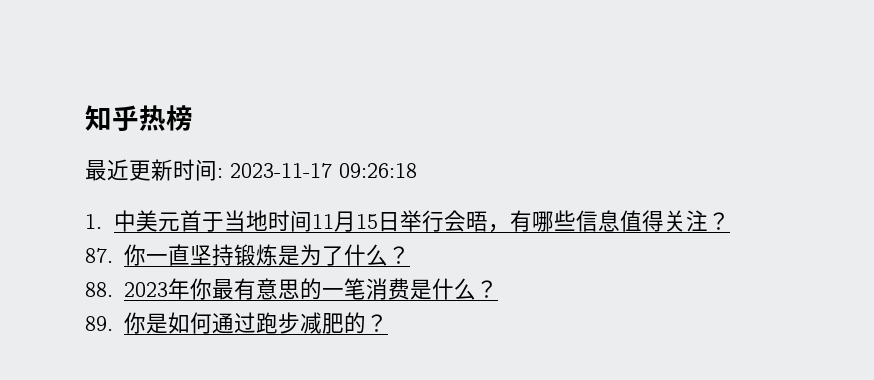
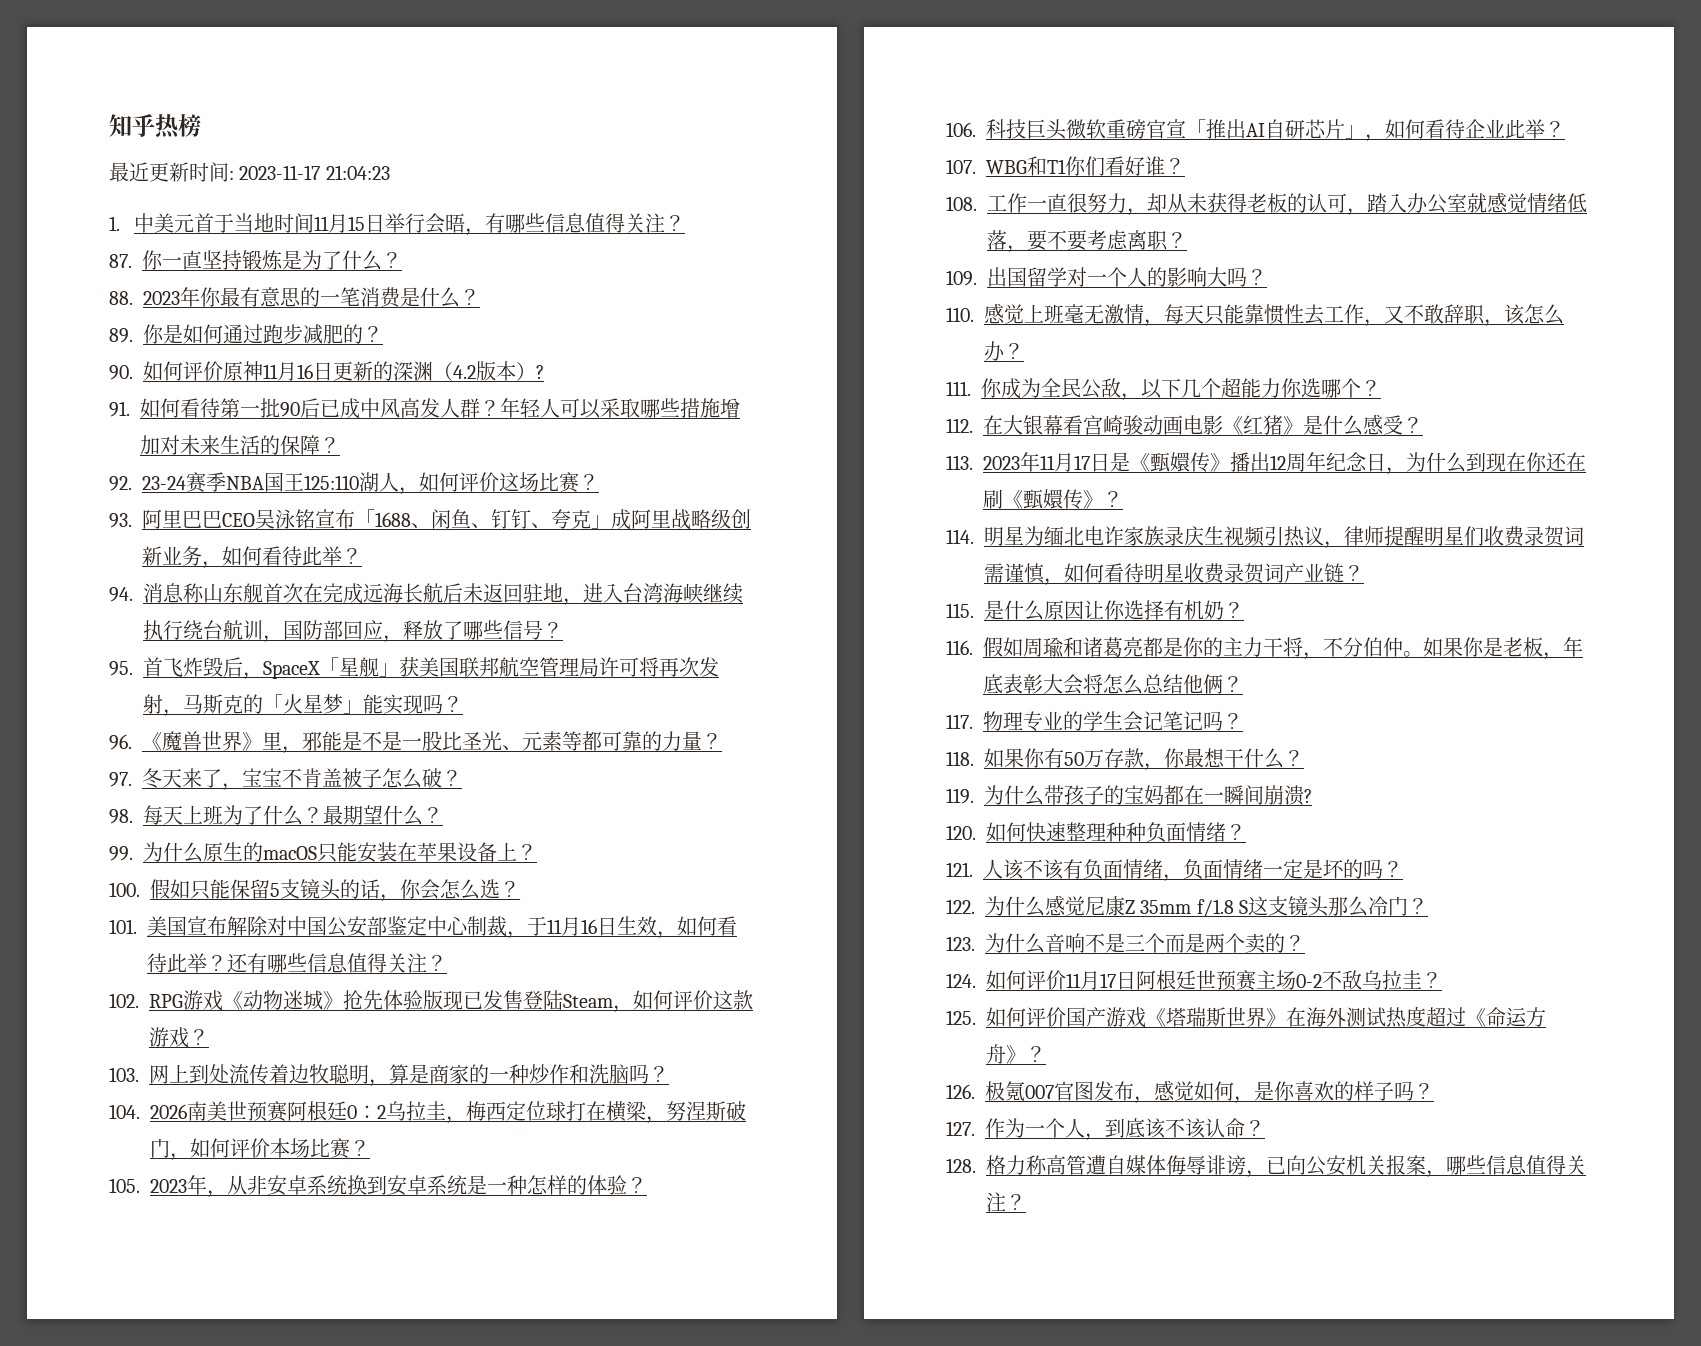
[339,163,417,178] 09:26:18 -> [325,165,390,180] 21:04:23
(388, 323) none -> [109,361,544,381] [109,398,740,419] [140,435,340,455] [109,472,599,495] [109,509,751,530] [142,546,362,569] [109,583,743,606] [143,620,563,643] [109,657,719,680] [143,694,463,717] [109,731,722,754] [109,768,462,791] [109,805,443,826] [109,842,537,863] [109,879,520,902] [109,916,737,939] [147,953,447,973] [109,990,753,1013] [149,1027,209,1048] [109,1064,669,1087] [109,1101,746,1124] [150,1138,370,1161] [109,1175,647,1198] [946,119,1565,142] [946,156,1185,176] [946,192,1587,216] [987,230,1187,253] [946,267,1267,287] [946,303,1564,327] [984,341,1024,361] [946,378,1381,401] [946,414,1423,436] [946,452,1586,475] [983,489,1123,509] [946,526,1584,549] [984,563,1364,586] [946,600,1244,621] [946,637,1583,660] [983,674,1243,695] [946,711,1243,732] [946,748,1304,771] [946,785,1312,806] [946,822,1246,843] [946,859,1403,882] [946,895,1429,917] [946,933,1305,954] [946,970,1442,991] [946,1006,1546,1028] [986,1044,1046,1064] [946,1080,1434,1104] [946,1118,1265,1141] [946,1155,1586,1178] [986,1192,1026,1212] // 90.如何评价原神11月16日更新的深渊（4.2版本）? // 91.如何看待第一批90后已成中风高发人群？年轻人可以采取哪些措施增加对未来生活的保障？ // 92. 23-24赛季NBA国王125:110湖人，如何评价这场比赛？ // 93.阿里巴巴CEO吴泳铭宣布「1688、闲鱼、钉钉、夸克」成阿里战略级创新业务，如何看待此举？ // 94.消息称山东舰首次在完成远海长航后未返回驻地，进入台湾海峡继续执行绕台航训，国防部回应，释放了哪些信号？ // 95.首飞炸毁后，SpaceX「星舰」获美国联邦航空管理局许可将再次发射，马斯克的「火星梦」能实现吗？ // 96.《魔兽世界》里，邪能是不是一股比圣光、元素等都可靠的力量？ // 97.冬天来了，宝宝不肯盖被子怎么破？ // 98.每天上班为了什么？最期望什么？ // 99.为什么原生的macOS只能安装在苹果设备上？ // 100.假如只能保留5支镜头的话，你会怎么选？ // 101.美国宣布解除对中国公安部鉴定中心制裁，于11月16日生效，如何看待此举？还有哪些信息值得关注？ // 102. RPG游戏《动物迷城》抢先体验版现已发售登陆Steam，如何评价这款游戏？ // 103.网上到处流传着边牧聪明，算是商家的一种炒作和洗脑吗？ // 104. 2026南美世预赛阿根廷0：2乌拉圭，梅西定位球打在横梁，努涅斯破门，如何评价本场比赛？ // 105. 2023年，从非安卓系统换到安卓系统是一种怎样的体验？ // 106.科技巨头微软重磅官宣「推出AI自研芯片」，如何看待企业此举？ // 107. WBG和T1你们看好谁？ // 108.工作一直很努力，却从未获得老板的认可，踏入办公室就感觉情绪低落，要不要考虑离职？ // 109.出国留学对一个人的影响大吗？ // 110.感觉上班毫无激情，每天只能靠惯性去工作，又不敢辞职，该怎么办？ // 111.你成为全民公敌，以下几个超能力你选哪个？ // 112.在大银幕看宫崎骏动画电影《红猪》是什么感受？ // 113. 2023年11月17日是《甄嬛传》播出12周年纪念日，为什么到现在你还在刷《甄嬛传》？ // 114.明星为缅北电诈家族录庆生视频引热议，律师提醒明星们收费录贺词需谨慎，如何看待明星收费录贺词产业链？ // 115.是什么原因让你选择有机奶？ // 116.假如周瑜和诸葛亮都是你的主力干将，不分伯仲。如果你是老板，年底表彰大会将怎么总结他俩？ // 117.物理专业的学生会记笔记吗？ // 118.如果你有50万存款，你最想干什么？ // 119.为什么带孩子的宝妈都在一瞬间崩溃? // 120.如何快速整理种种负面情绪？ // 121.人该不该有负面情绪，负面情绪一定是坏的吗？ // 122.为什么感觉尼康Z 35mm f/1.8 S这支镜头那么冷门？ // 123.为什么音响不是三个而是两个卖的？ // 124.如何评价11月17日阿根廷世预赛主场0-2不敌乌拉圭？ // 125.如何评价国产游戏《塔瑞斯世界》在海外测试热度超过《命运方舟》？ // 126.极氪007官图发布，感觉如何，是你喜欢的样子吗？ // 127.作为一个人，到底该不该认命？ // 128.格力称高管遭自媒体侮辱诽谤，已向公安机关报案，哪些信息值得关注？

